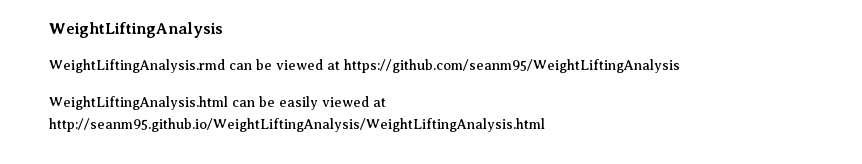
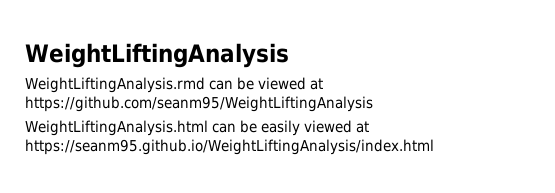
[49,118,545,132] http://seanm95.github.io/WeightLiftingAnalysis/WeightLiftingAnalysis.html -> [25,139,434,155] https://seanm95.github.io/WeightLiftingAnalysis/index.html

